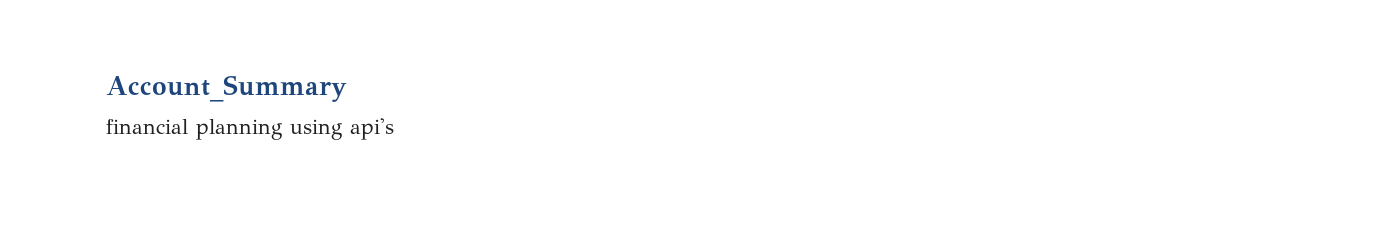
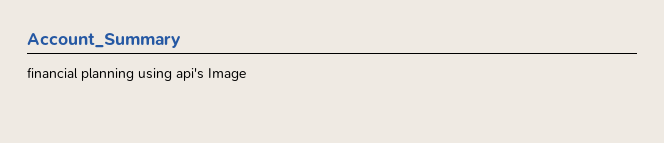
(394, 129) none -> [208,68,246,81] Image

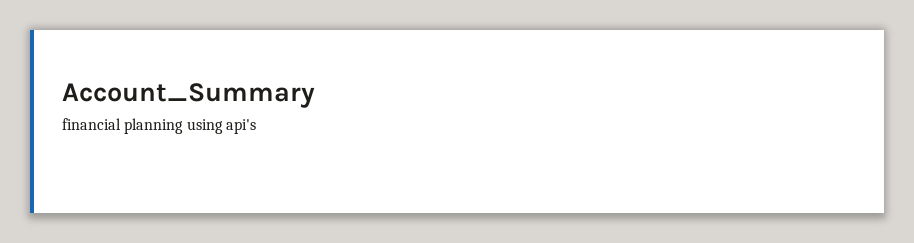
[208,68,246,81] Image -> (256, 126) none

